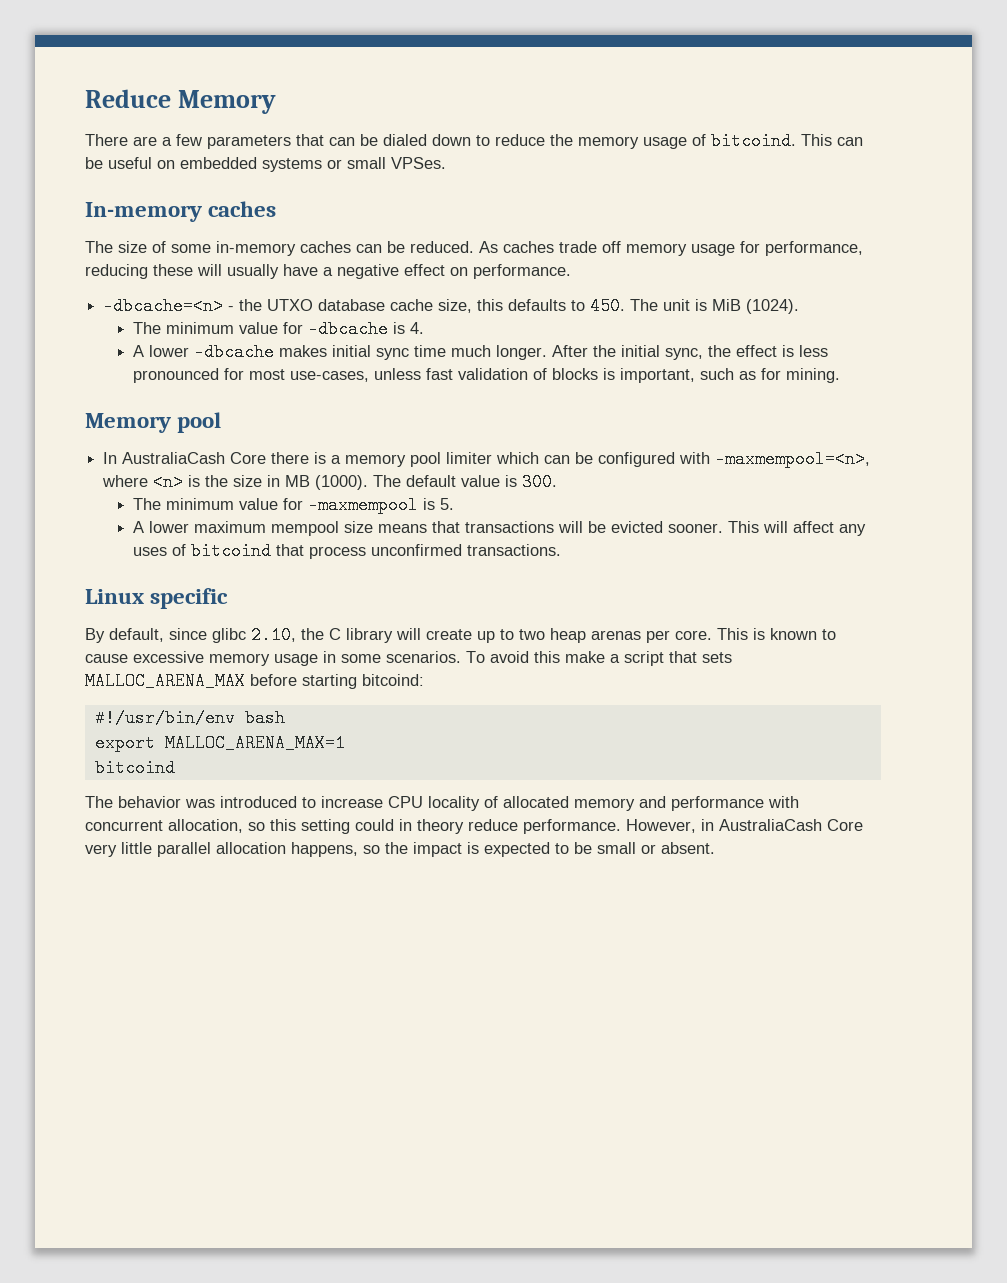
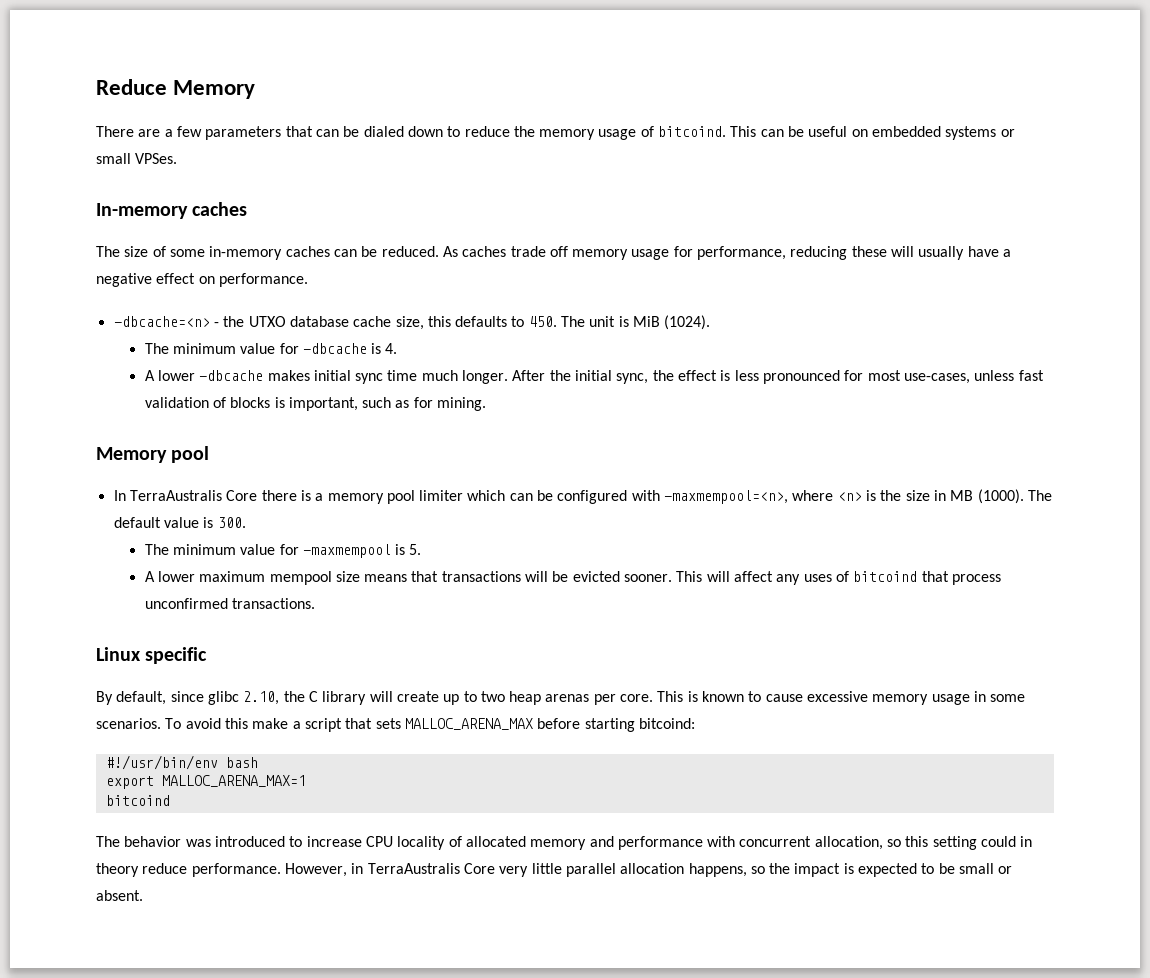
[122,452,226,464] AustraliaCash -> [129,490,222,501] TerraAustralis
[719,819,822,831] AustraliaCash -> [367,863,460,874] TerraAustralis

